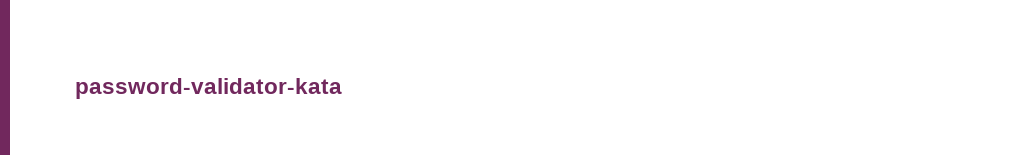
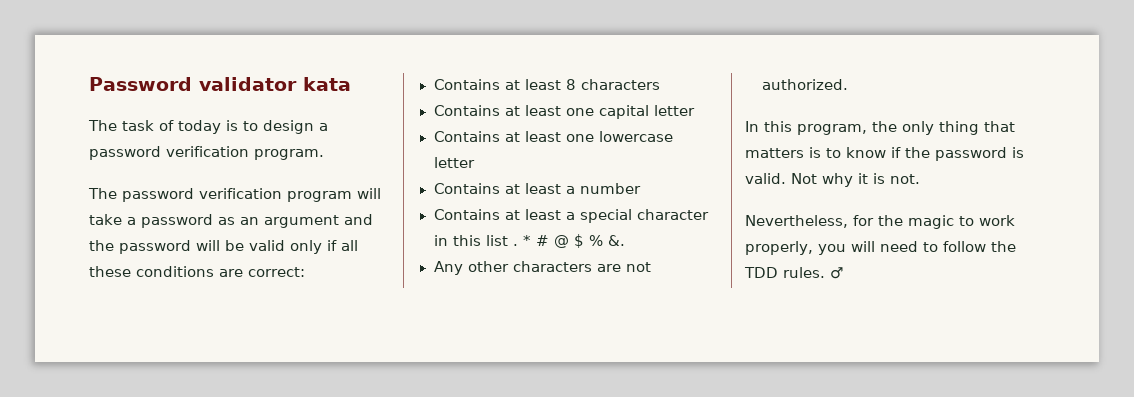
[75,78,342,99] password-validator-kata -> [89,77,351,91] [88,120,328,134] [89,146,324,160] [88,188,381,202] [89,214,373,228] [89,240,358,254] [89,266,305,277] [433,79,660,90] [433,105,695,119] [433,131,673,142] [433,157,475,168] [433,183,641,194] [433,209,709,223] [433,234,625,248] [433,261,651,275] [761,79,848,90] [745,121,1015,135] [745,147,1024,161] [745,173,920,187] [745,215,1015,229] [745,241,1016,255] [744,267,843,279] Password validator kata // The task of today is to design a password verification program. // The password verification program will take a password as an argument and the password will be valid only if all these conditions are correct: // Contains at least 8 characters // Contains at least one capital letter // Contains at least one lowercase letter // Contains at least a number // Contains at least a special character in this list . * # @ $ % &. // Any other characters are not authorized. // In this program, the only thing that matters is to know if the password is valid. Not why it is not. // Nevertheless, for the magic to work properly, you will need to follow the TDD rules. ♂

